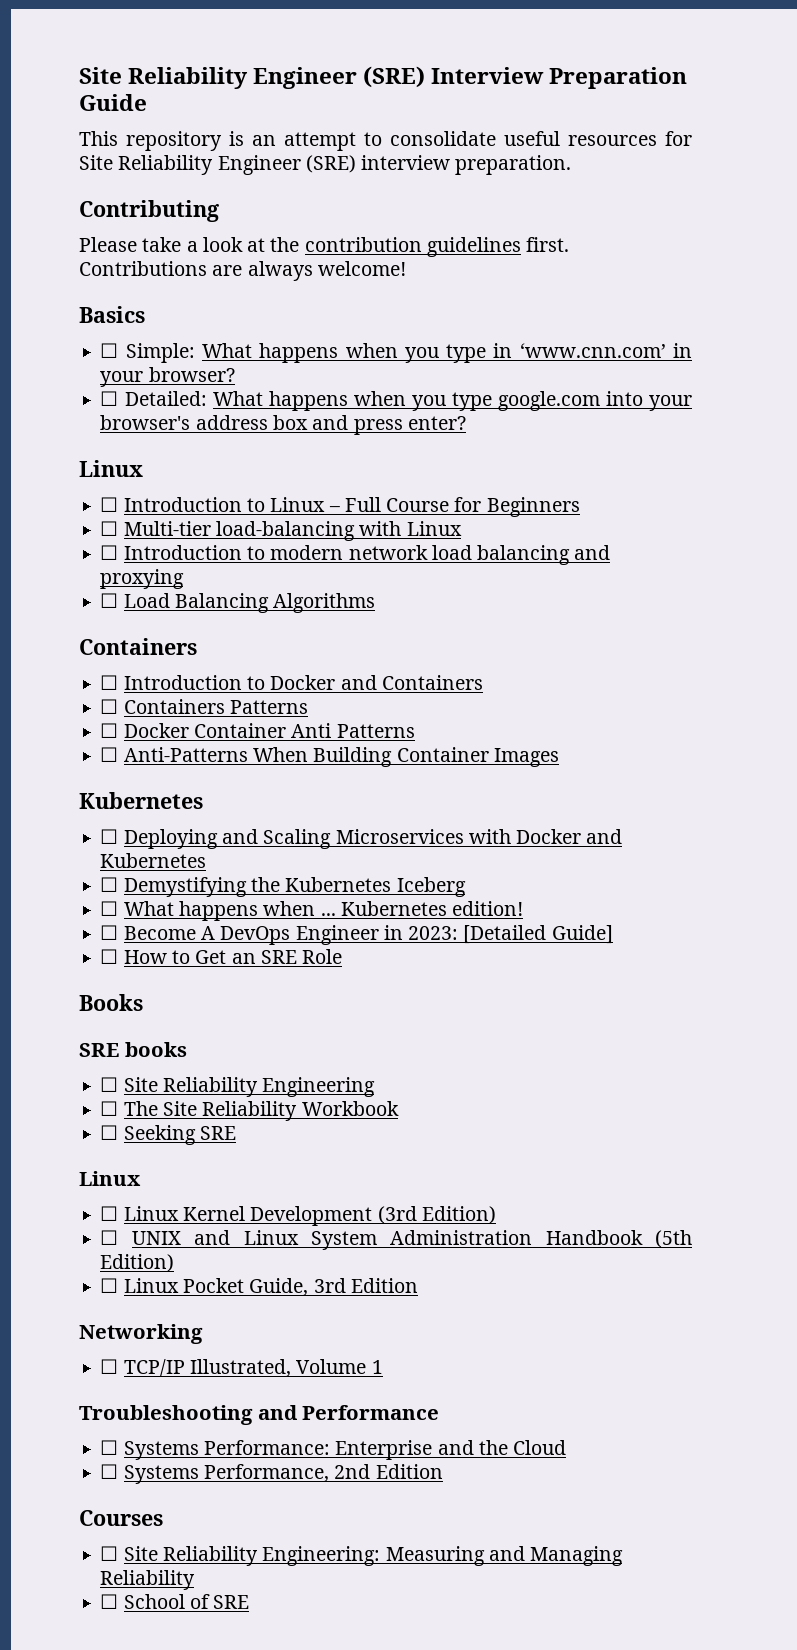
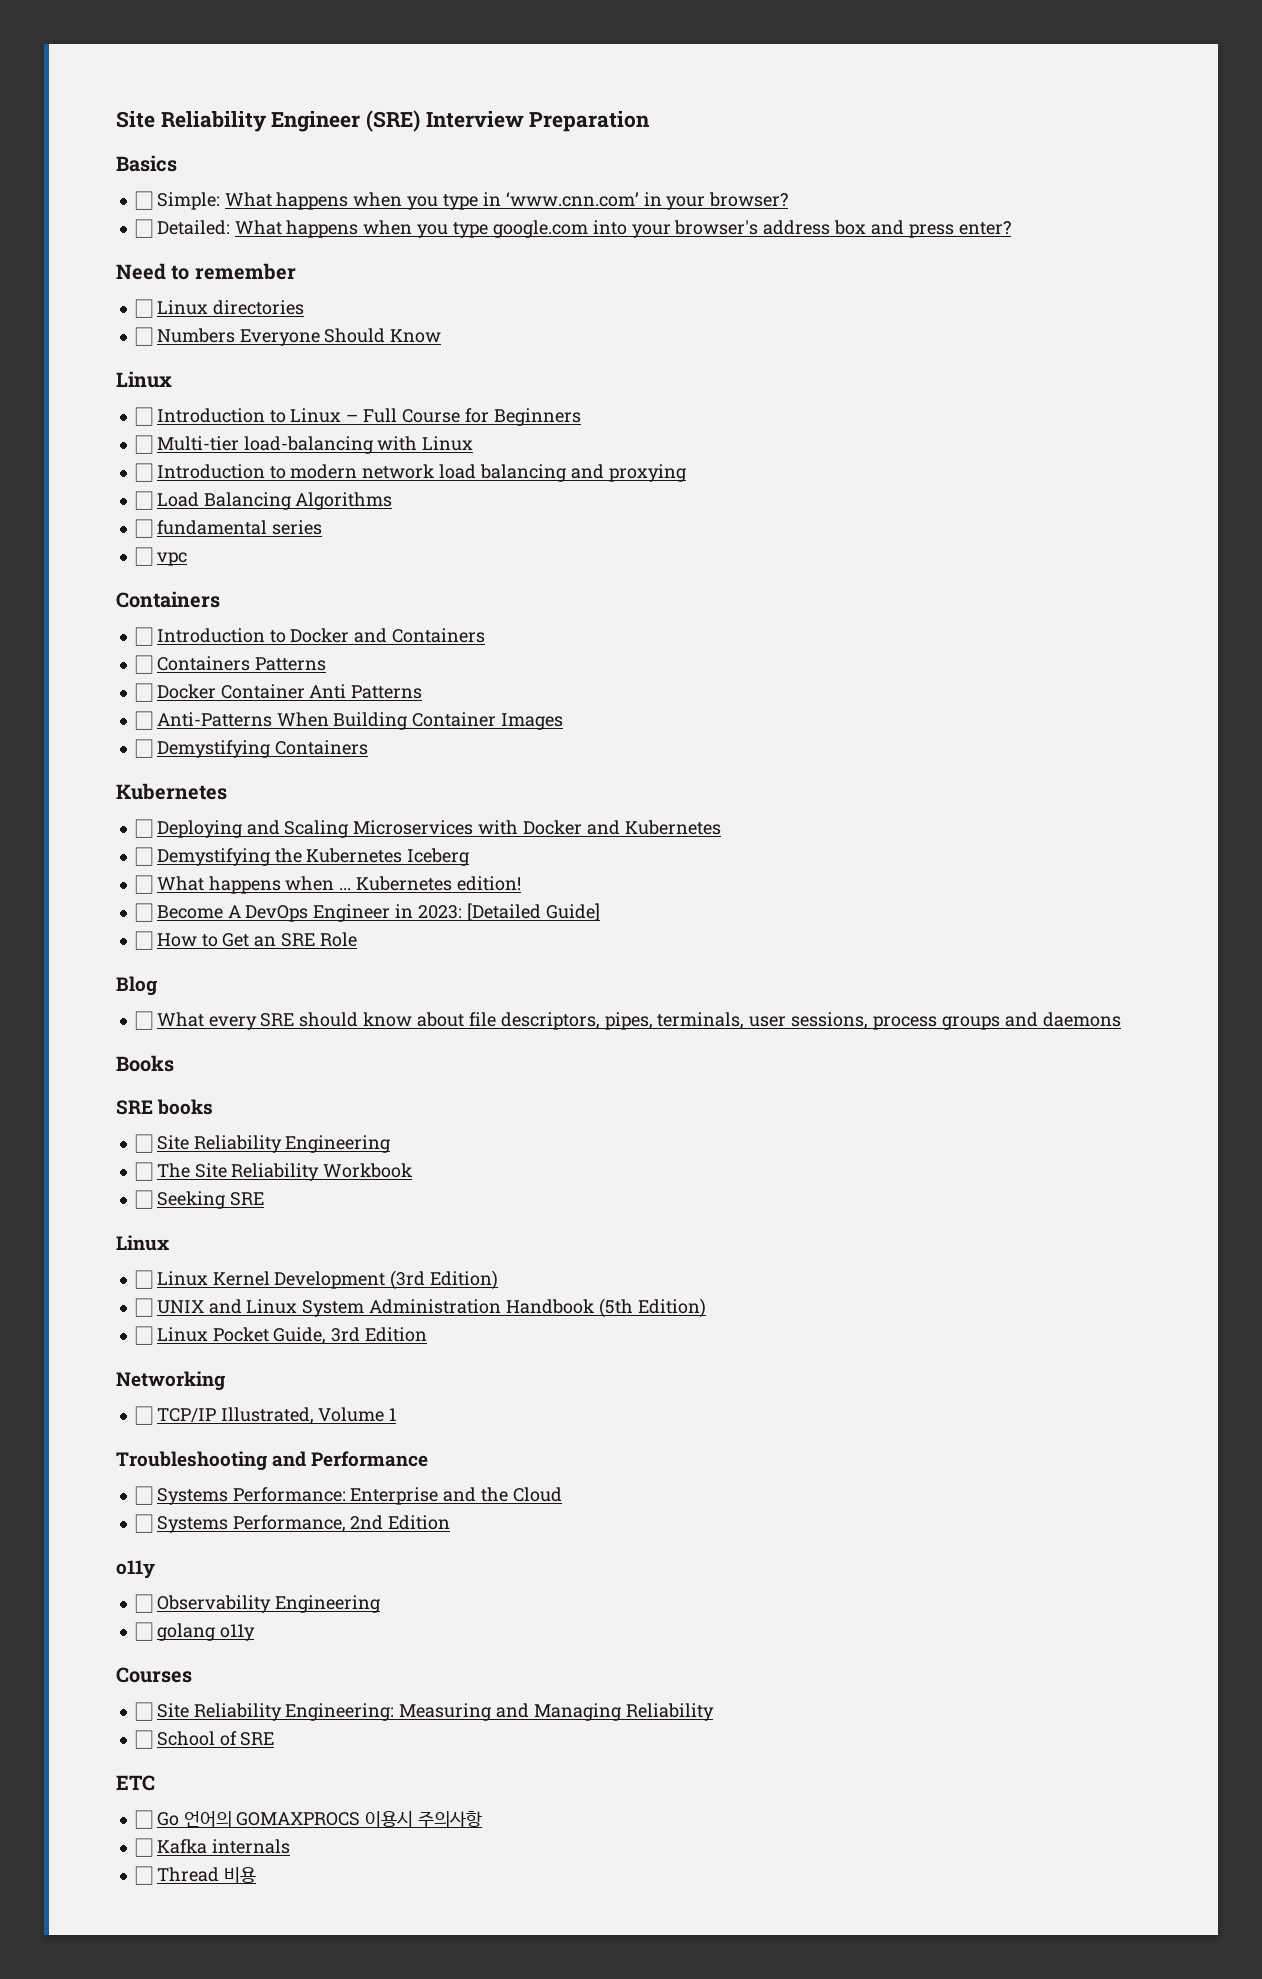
[79,94,147,111] [79,131,692,151] [79,155,572,175] [79,200,219,222] [79,237,570,257] [79,261,406,281] Guide // This repository is an attempt to consolidate useful resources for Site Reliability Engineer (SRE) interview preparation. // Contributing // Please take a look at the contribution guidelines first. Contributions are always welcome! -> (651, 121) none
(466, 423) none -> [116,263,296,280] [134,299,304,318] [134,327,442,346] // Need to remember // ☐ Linux directories // ☐ Numbers Everyone Should Know
(376, 603) none -> [134,519,322,538] [134,547,187,566] // ☐ fundamental series // ☐ vpc
(559, 757) none -> [134,739,368,758] // ☐ Demystifying Containers
(343, 956) none -> [116,976,157,996] [134,1011,1121,1030] // Blog // ☐ What every SRE should know about file descriptors, pipes, terminals, user sessions, process groups and daemons
(443, 1471) none -> [116,1560,155,1579] [134,1594,380,1613] [134,1622,255,1641] // o11y // ☐ Observability Engineering // ☐ golang o11y
(250, 1602) none -> [116,1775,155,1791] [134,1810,483,1829] [134,1838,290,1857] [134,1866,256,1885] // ETC // ☐ Go 언어의 GOMAXPROCS 이용시 주의사항 // ☐ Kafka internals // ☐ Thread 비용

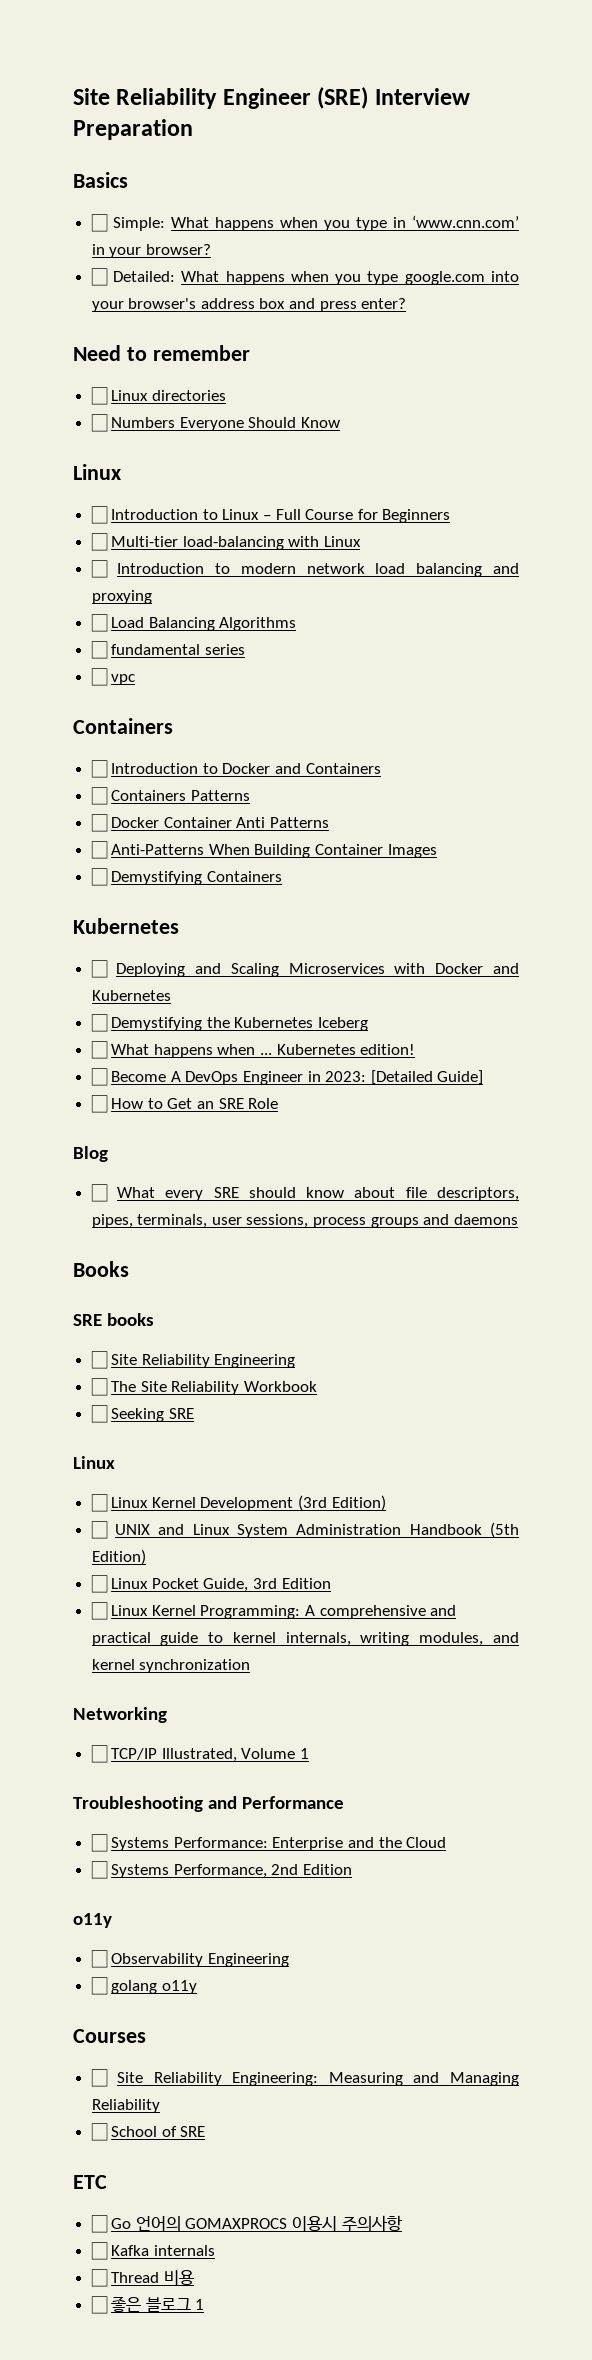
(428, 1334) none -> [90,1602,457,1620] [91,1632,519,1646] [91,1659,251,1673] // ☐ Linux Kernel Programming: A comprehensive and practical guide to kernel internals, writing modules, and kernel synchronization
(256, 1875) none -> [90,2296,205,2314] // ☐ 좋은 블로그 1

